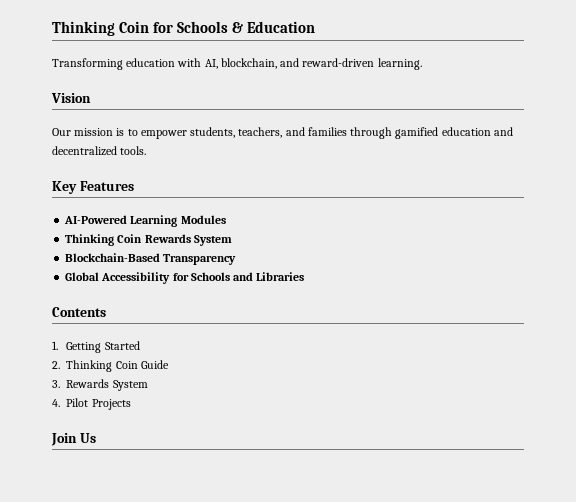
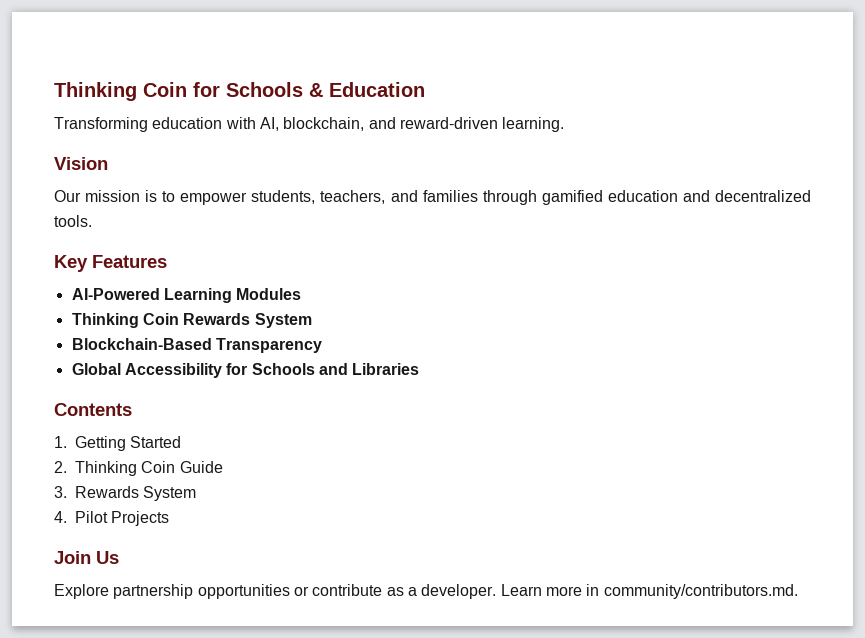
(96, 438) none -> [54,584,798,599] // Explore partnership opportunities or contribute as a developer. Learn more in community/contributors.md.

